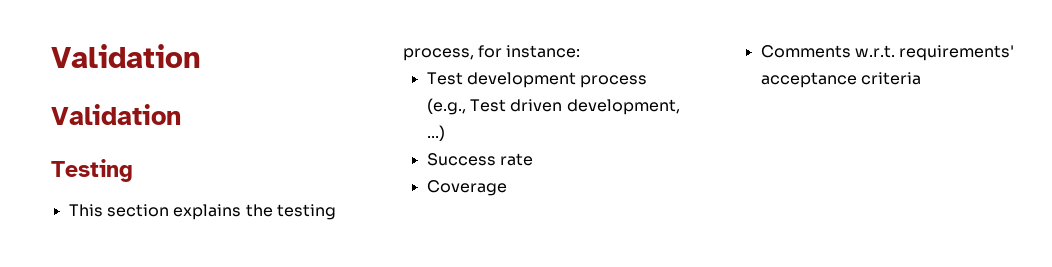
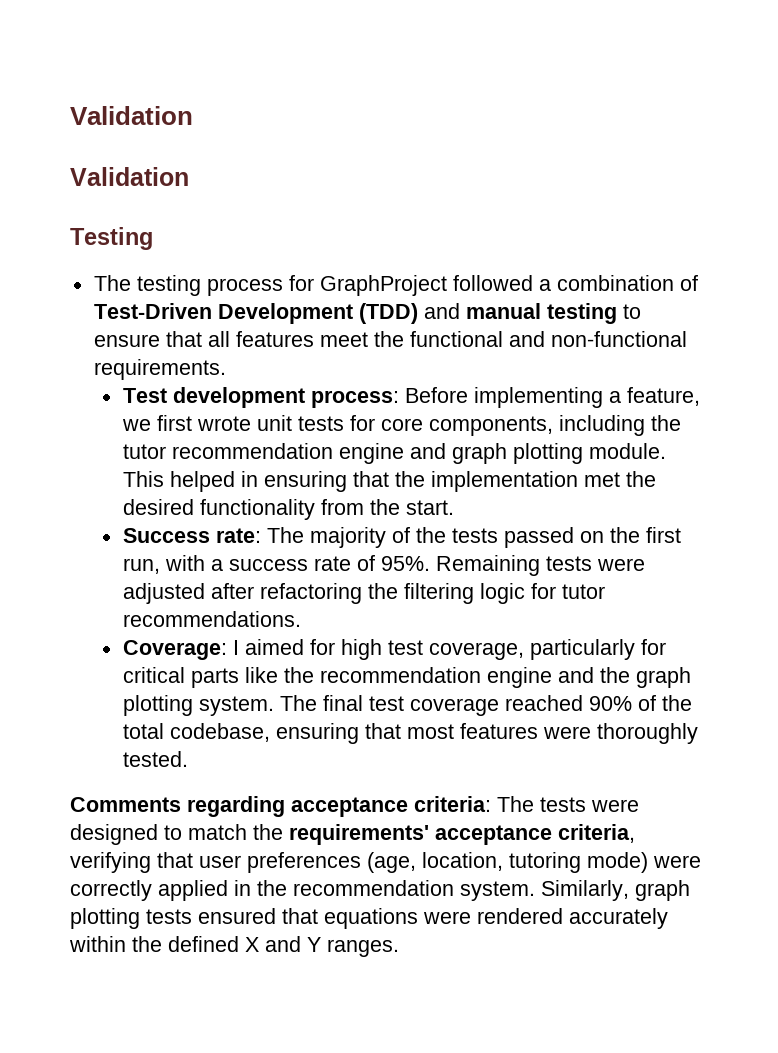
[68,204,336,220] [402,45,581,61] [426,72,648,88] [426,98,680,115] [426,125,445,141] [426,153,533,166] [426,180,507,196] [760,45,1015,61] [760,72,921,88] This section explains the testing process, for instance: // Test development process (e.g., Test driven development, ...) // Success rate // Coverage // Comments w.r.t. requirements' acceptance criteria -> [93,275,698,296] [93,303,641,324] [93,331,687,347] [93,359,226,380] [122,387,700,408] [121,415,681,436] [122,443,666,464] [122,471,656,492] [122,499,454,520] [122,527,681,548] [122,555,645,576] [122,583,605,604] [122,611,301,627] [122,639,666,660] [122,667,691,688] [122,695,692,716] [122,723,698,744] [122,751,188,767] [70,796,639,817] [70,824,635,845] [70,852,701,873] [70,880,690,901] [70,908,668,929] [69,936,399,957] The testing process for GraphProject followed a combination of Test-Driven Development (TDD) and manual testing to ensure that all features meet the functional and non-functional requirements. // Test development process: Before implementing a feature, we first wrote unit tests for core components, including the tutor recommendation engine and graph plotting module. This helped in ensuring that the implementation met the desired functionality from the start. // Success rate: The majority of the tests passed on the first run, with a success rate of 95%. Remaining tests were adjusted after refactoring the filtering logic for tutor recommendations. // Coverage: I aimed for high test coverage, particularly for critical parts like the recommendation engine and the graph plotting system. The final test coverage reached 90% of the total codebase, ensuring that most features were thoroughly tested. // Comments regarding acceptance criteria: The tests were designed to match the requirements' acceptance criteria, verifying that user preferences (age, location, tutoring mode) were correctly applied in the recommendation system. Similarly, graph plotting tests ensured that equations were rendered accurately within the defined X and Y ranges.

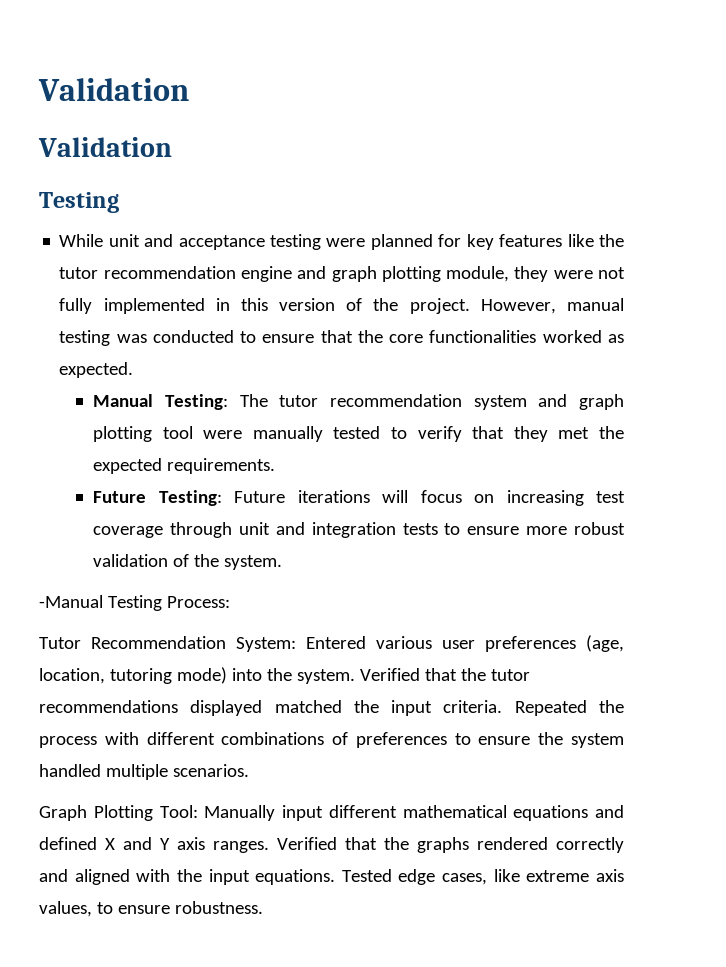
[93,275,698,296] [93,303,641,324] [93,331,687,347] [93,359,226,380] [122,387,700,408] [121,415,645,436] The testing process for GraphProject followed a combination of Test-Driven Development (TDD) and manual testing to ensure that all features meet the functional and non-functional requirements. // Test development process: Before implementing a feature, we first wrote unit tests for core components, including -> [59,234,594,250] While unit and acceptance testing were planned for key features like
[588,443,666,459] [122,471,656,492] [122,499,454,520] [122,527,681,548] [122,555,645,576] [122,583,605,604] [122,611,301,627] [122,639,666,660] [122,667,691,688] [122,695,692,716] [122,723,698,744] [122,751,188,767] [70,796,639,817] [70,824,635,845] [70,852,193,873] module. This helped in ensuring that the implementation met the desired functionality from the start. // Success rate: The majority of the tests passed on the first run, with a success rate of 95%. Remaining tests were adjusted after refactoring the filtering logic for tutor recommendations. // Coverage: I aimed for high test coverage, particularly for critical parts like the recommendation engine and the graph plotting system. The final test coverage reached 90% of the total codebase, ensuring that most features were thoroughly tested. // Comments regarding acceptance criteria: The tests were designed to match the requirements' acceptance criteria, verifying that -> [446,266,625,282] [59,298,624,314] [59,330,624,346] [59,362,134,378] [93,394,625,410] [93,426,624,442] [93,458,276,474] [93,490,625,506] [93,522,625,538] [93,554,283,570] [39,595,230,611] [39,636,432,652] module, they were not fully implemented in this version of the project. However, manual testing was conducted to ensure that the core functionalities worked as expected. // Manual Testing: The tutor recommendation system and graph plotting tool were manually tested to verify that they met the expected requirements. // Future Testing: Future iterations will focus on increasing test coverage through unit and integration tests to ensure more robust validation of the system. // -Manual Testing Process: // Tutor Recommendation System: Entered various
[653,855,701,868] [70,880,690,901] [70,908,668,929] [69,936,399,957] were correctly applied in the recommendation system. Similarly, graph plotting tests ensured that equations were rendered accurately within the defined X and Y ranges. -> [231,668,530,684] [39,700,624,716] [39,732,624,748] [39,764,249,780] [39,805,624,821] [39,837,624,853] [39,869,624,885] [39,901,263,917] into the system. Verified that the tutor recommendations displayed matched the input criteria. Repeated the process with different combinations of preferences to ensure the system handled multiple scenarios. // Graph Plotting Tool: Manually input different mathematical equations and defined X and Y axis ranges. Verified that the graphs rendered correctly and aligned with the input equations. Tested edge cases, like extreme axis values, to ensure robustness.

